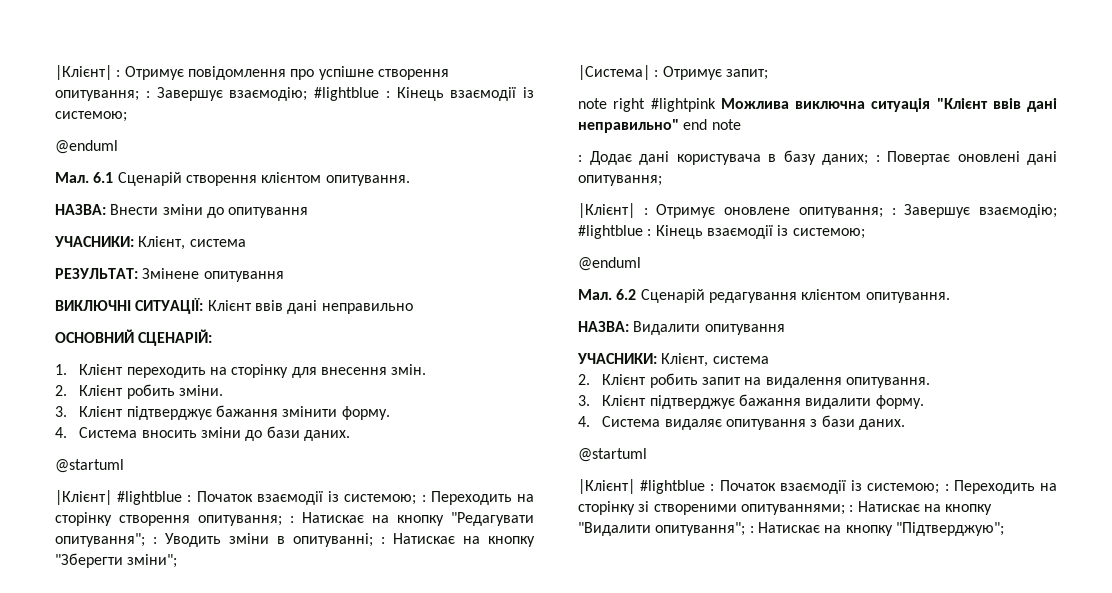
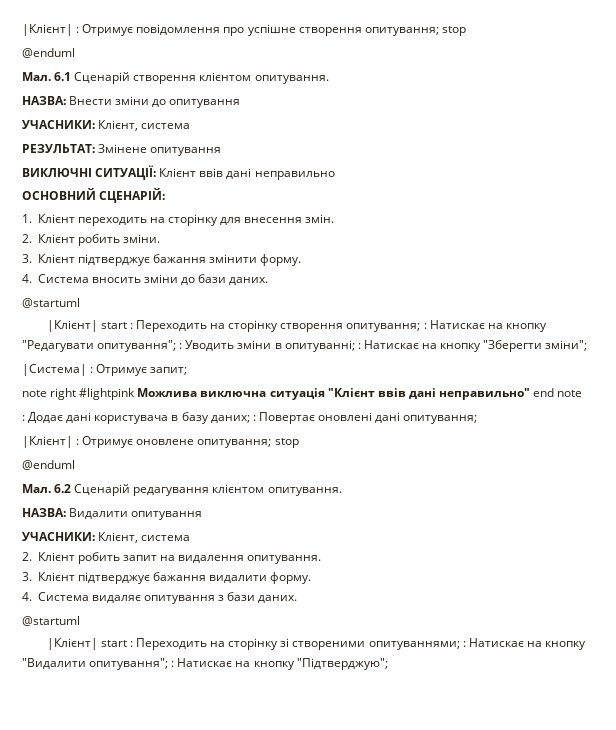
[145,87,534,101] [55,111,127,122] : Завершує взаємодію; #lightblue : Кінець взаємодії із системою; -> [441,26,466,36] stop
[117,491,417,505] #lightblue : Початок взаємодії із системою; -> [100,322,127,329] start
[891,204,1057,218] [578,225,865,239] : Завершує взаємодію; #lightblue : Кінець взаємодії із системою; -> [274,438,299,448] stop
[640,480,940,494] #lightblue : Початок взаємодії із системою; -> [100,640,127,647] start

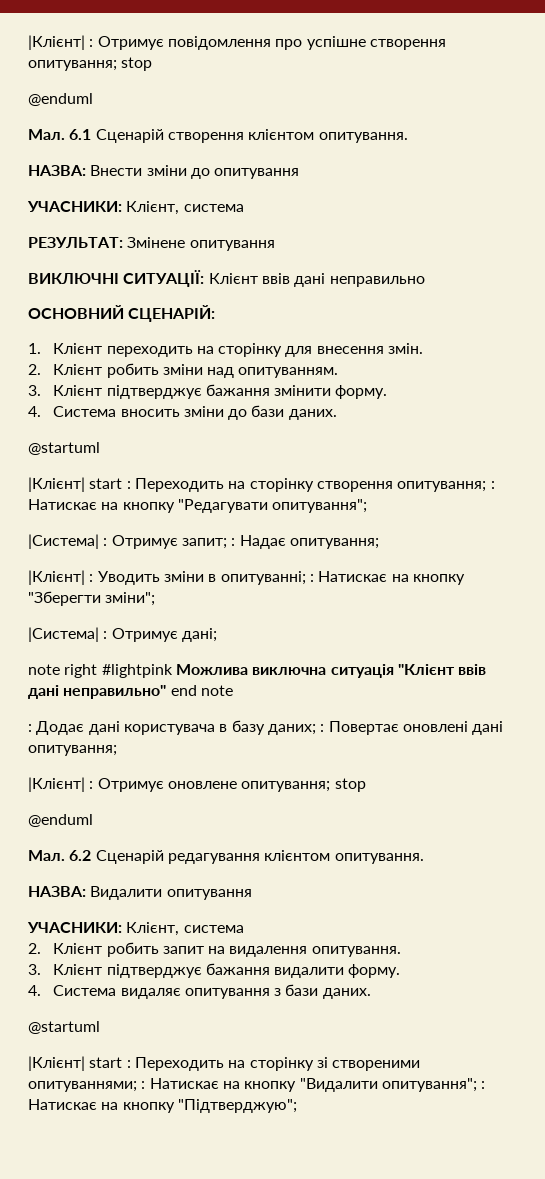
[122,234,160,243] зміни. -> [162,364,339,378] зміни над опитуванням.
(177, 346) none -> [28,534,379,549] [28,570,85,585] // |Система| : Отримує запит; : Надає опитування; // |Клієнт|
[150,367,188,375] запит; -> [181,628,217,642] дані;

